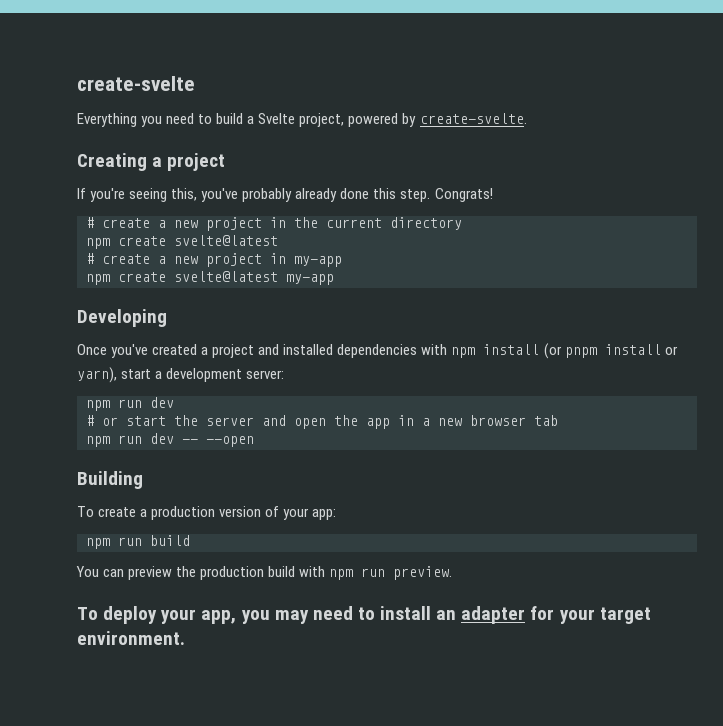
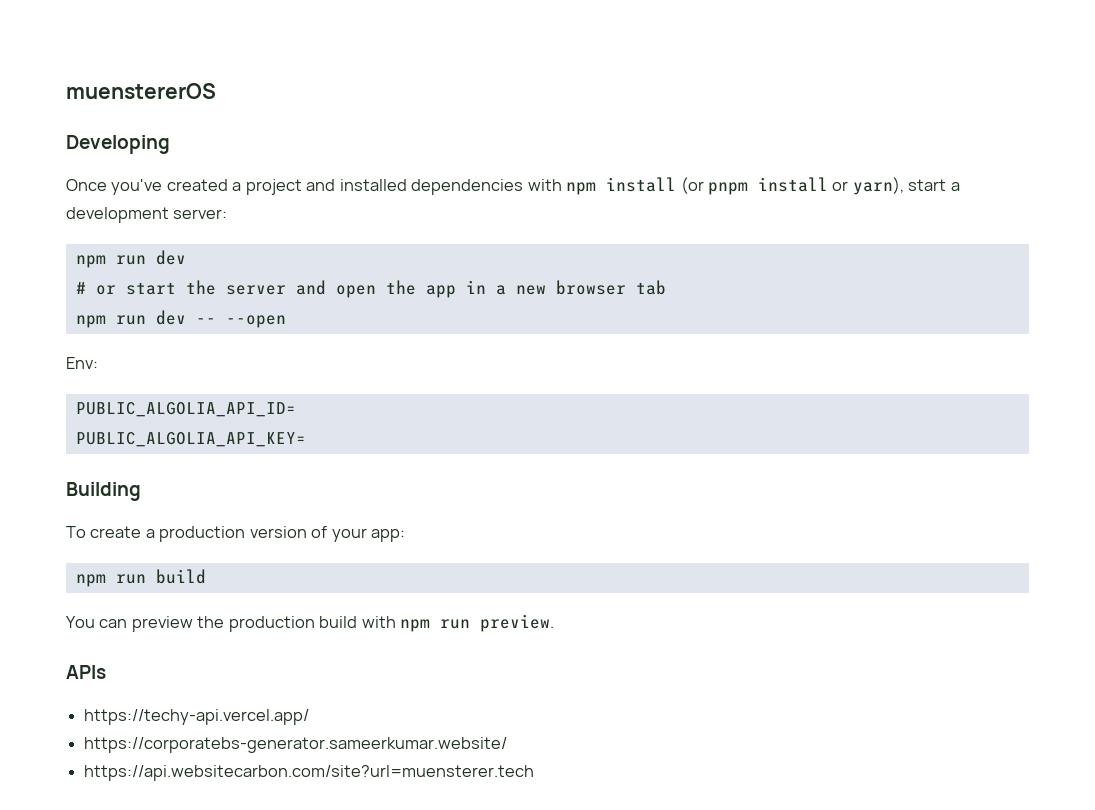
[77,76,195,91] [77,113,527,127] [77,153,226,171] [77,188,493,202] [86,217,462,231] [86,235,278,249] [86,253,342,267] [86,271,334,285] create-svelte // Everything you need to build a Svelte project, powered by create-svelte. // Creating a project // If you're seeing this, you've probably already done this step. Congrats! // # create a new project in the current directory // npm create svelte@latest // # create a new project in my-app // npm create svelte@latest my-app -> [66,83,216,99] muenstererOS
(254, 441) none -> [66,357,98,369] [75,402,296,417] [75,432,306,447] // Env: // PUBLIC_ALGOLIA_API_ID= // PUBLIC_ALGOLIA_API_KEY=
[77,606,651,624] [77,631,185,645] To deploy your app, you may need to install an adapter for your target environment. -> [66,665,106,679] [84,709,310,725] [84,737,508,753] [84,765,535,781] APIs // https://techy-api.vercel.app/ // https://corporatebs-generator.sameerkumar.website/ // https://api.websitecarbon.com/site?url=muensterer.tech

